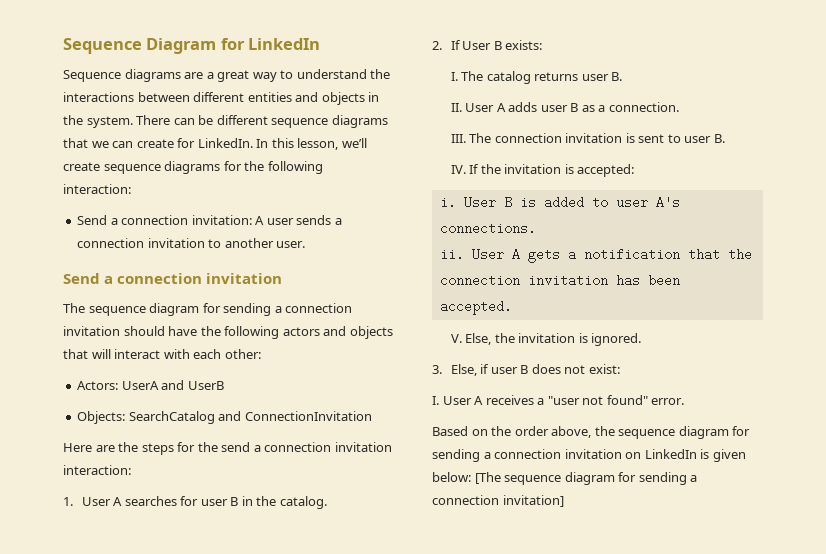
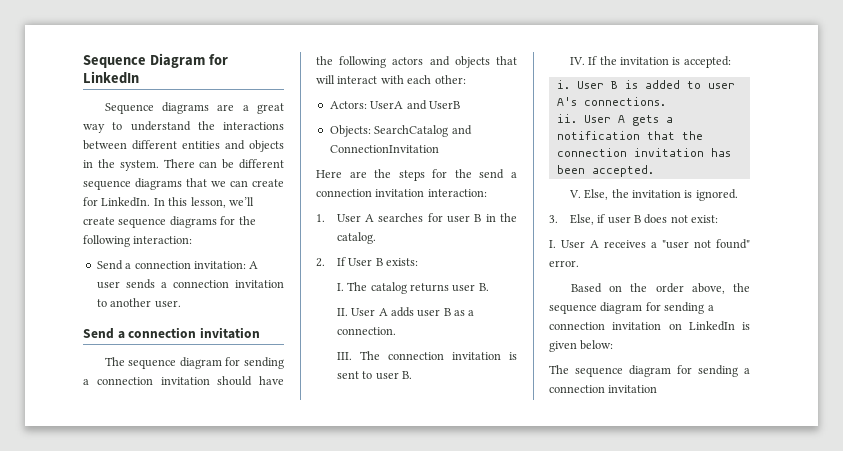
[474,472,698,485] [432,495,564,507] [The sequence diagram for sending a connection invitation] -> [549,365,750,377] [549,385,658,393] // The sequence diagram for sending a connection invitation

